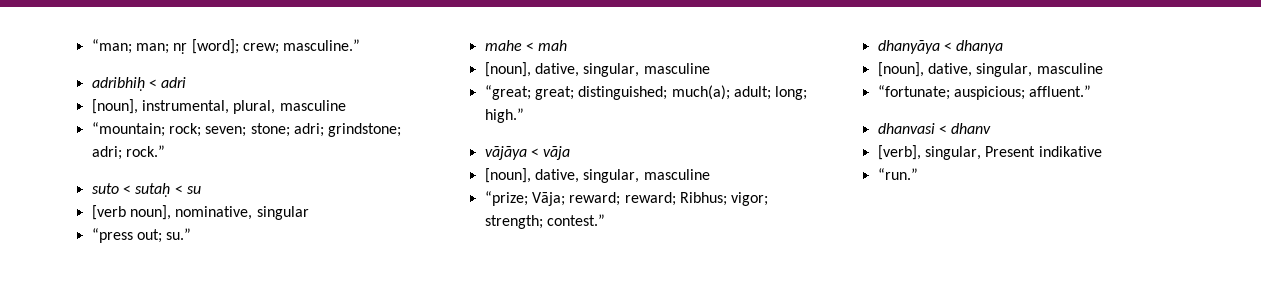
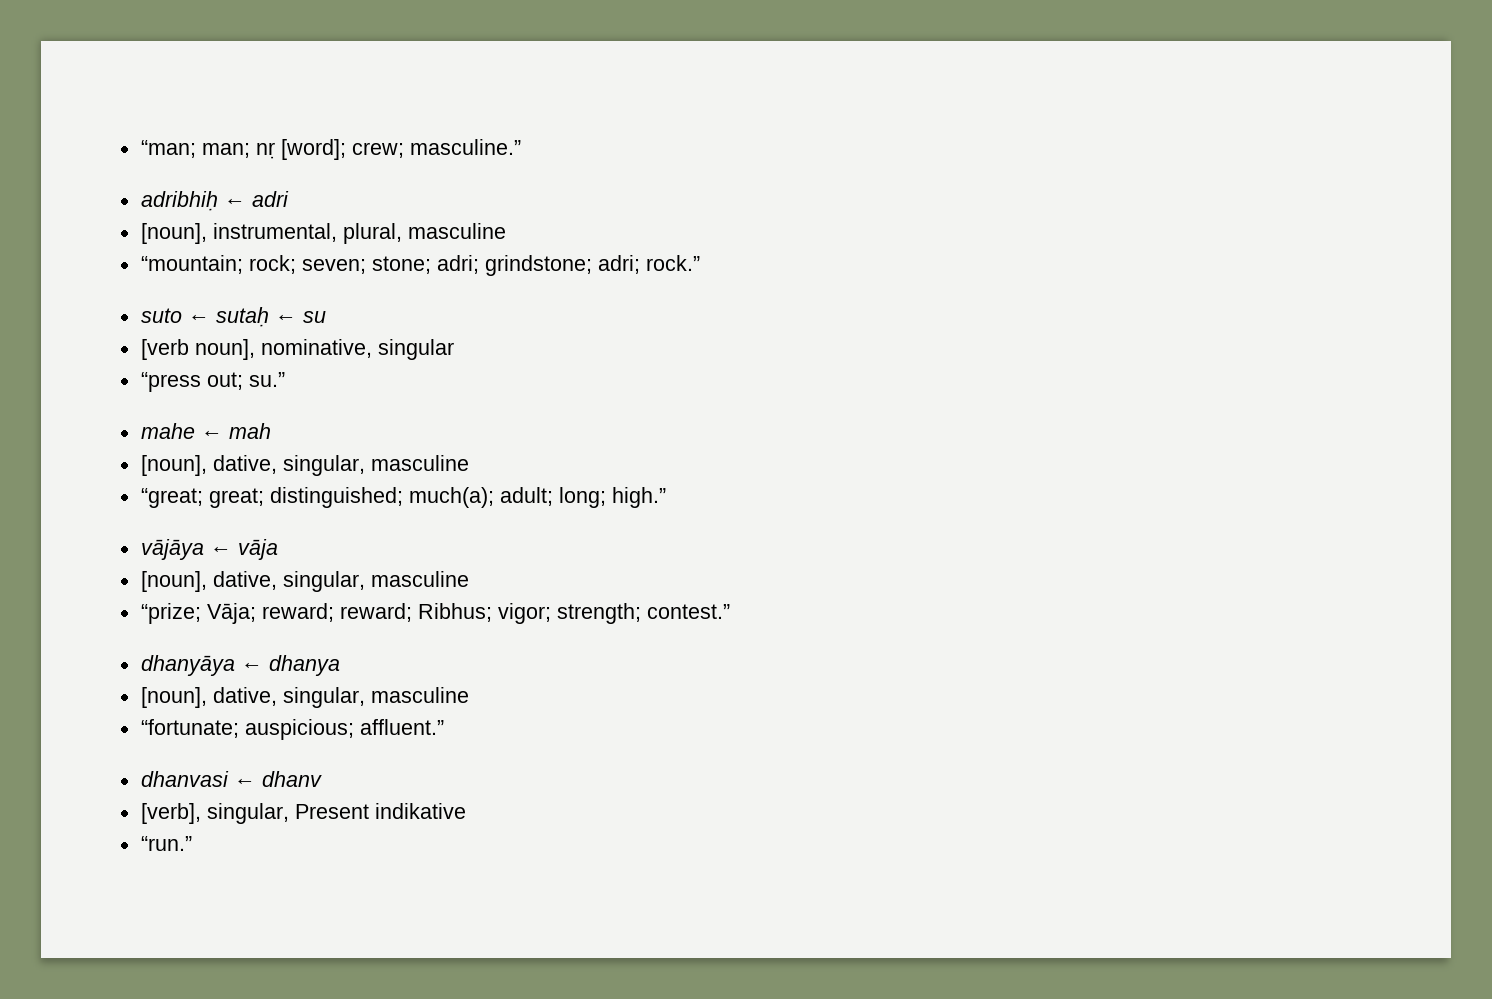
[148,79,157,88] < -> [223,198,246,207] ←
[122,183,183,197] < sutaḥ < -> [187,307,297,327] ← sutaḥ ←
[525,42,534,51] < -> [200,430,223,439] ←
[530,148,539,157] < -> [209,546,232,555] ←
[943,42,952,51] < -> [240,662,263,671] ←
[938,125,947,134] < -> [233,778,256,787] ←

